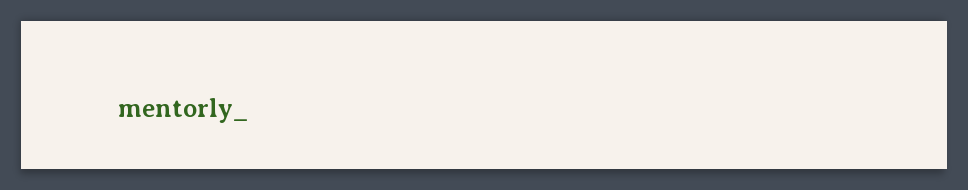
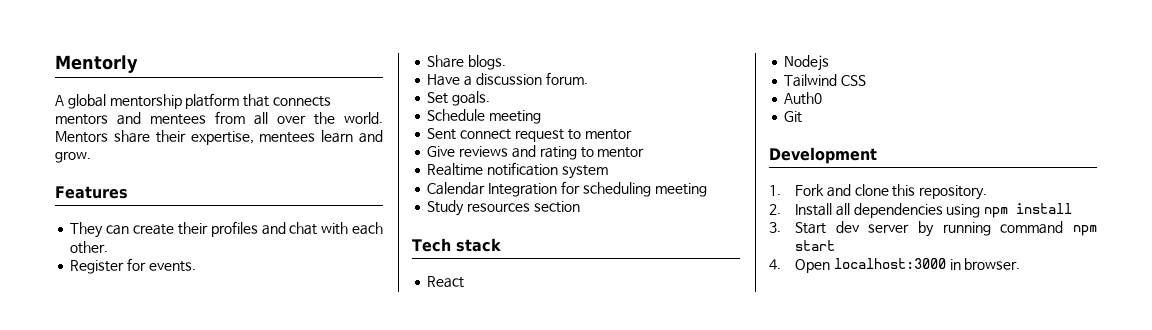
[118,98,248,123] mentorly_ -> [55,55,138,73] [55,93,331,109] [55,111,383,125] [55,130,383,145] [55,151,91,163] [55,186,128,199] [70,221,383,238] [70,241,109,254] [70,258,196,274] [427,55,507,70] [427,72,588,86] [427,91,491,106] [427,109,542,124] [427,128,632,142] [427,145,645,160] [427,162,608,179] [427,181,707,197] [427,200,580,216] [412,238,501,252] [427,276,465,288] [784,55,830,71] [784,74,867,87] [784,92,823,105] [784,111,803,123] [769,147,877,164] [769,184,988,200] [769,203,1073,218] [769,221,1097,237] [795,240,836,251] [769,258,1021,273] Mentorly // A global mentorship platform that connects mentors and mentees from all over the world. Mentors share their expertise, mentees learn and grow. // Features // They can create their profiles and chat with each other. // Register for events. // Share blogs. // Have a discussion forum. // Set goals. // Schedule meeting // Sent connect request to mentor // Give reviews and rating to mentor // Realtime notification system // Calendar Integration for scheduling meeting // Study resources section // Tech stack // React // Nodejs // Tailwind CSS // Auth0 // Git // Development // 1. Fork and clone this repository. // 2. Install all dependencies using npm install // 3. Start dev server by running command npm start // 4. Open localhost:3000 in browser.

